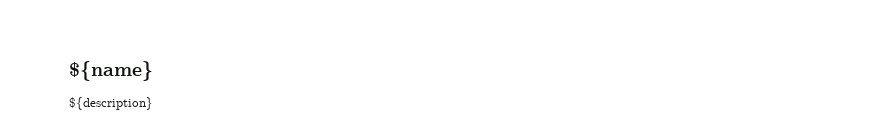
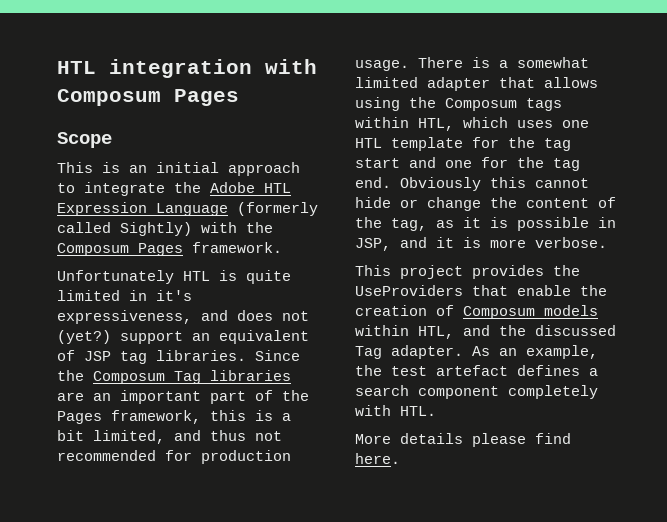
[69,61,153,81] [69,97,153,110] ${name} // ${description} -> [57,59,317,78] [57,89,239,106] [57,132,112,148] [57,162,300,176] [57,182,291,196] [57,202,318,216] [57,222,273,236] [57,242,282,256] [57,270,291,284] [57,290,192,301] [57,310,309,324] [57,330,309,344] [57,350,300,364] [57,370,291,384] [57,390,309,404] [57,410,291,424] [57,430,282,444] [57,450,291,464] [355,57,589,71] [355,77,598,91] [355,97,562,111] [355,117,589,131] [355,137,571,151] [355,157,580,171] [355,177,589,191] [355,197,616,211] [355,217,616,231] [355,237,607,251] [355,265,580,279] [355,285,607,296] [355,305,598,319] [355,325,616,339] [355,345,598,359] [355,365,598,376] [355,385,598,399] [355,405,436,416] [355,433,571,447] [355,453,400,464] HTL integration with Composum Pages // Scope // This is an initial approach to integrate the Adobe HTL Expression Language (formerly called Sightly) with the Composum Pages framework. // Unfortunately HTL is quite limited in it's expressiveness, and does not (yet?) support an equivalent of JSP tag libraries. Since the Composum Tag libraries are an important part of the Pages framework, this is a bit limited, and thus not recommended for production usage. There is a somewhat limited adapter that allows using the Composum tags within HTL, which uses one HTL template for the tag start and one for the tag end. Obviously this cannot hide or change the content of the tag, as it is possible in JSP, and it is more verbose. // This project provides the UseProviders that enable the creation of Composum models within HTL, and the discussed Tag adapter. As an example, the test artefact defines a search component completely with HTL. // More details please find here.

